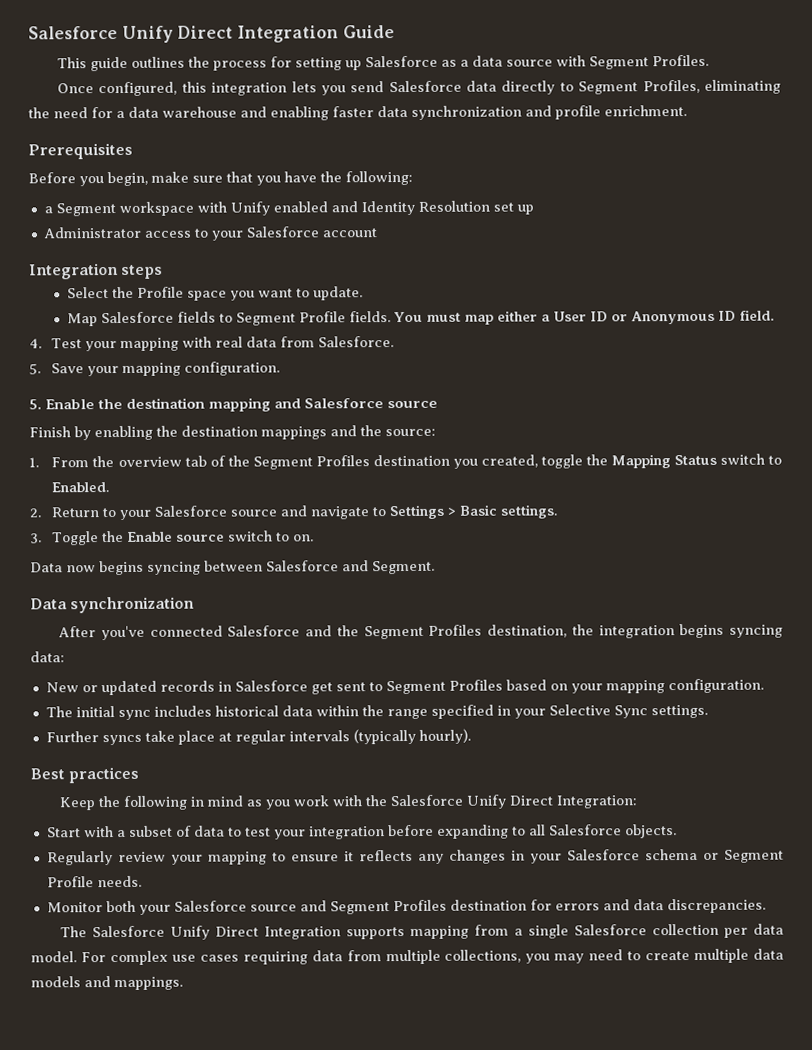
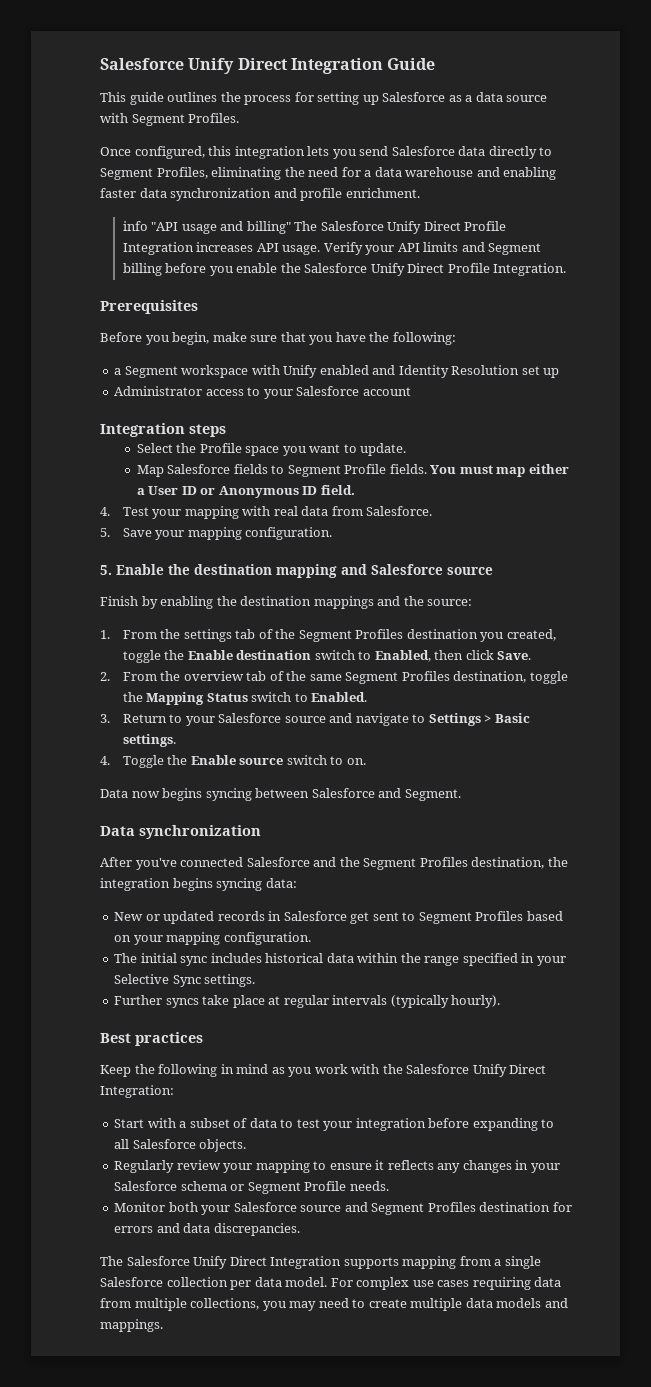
(687, 111) none -> [122,221,507,234] [122,242,542,255] [122,263,567,276] // info "API usage and billing" The Salesforce Unify Direct Profile Integration increases API usage. Verify your API limits and Segment billing before you enable the Salesforce Unify Direct Profile Integration.
[117,456,182,468] overview -> [183,629,232,642] settings
(608, 460) none -> [187,650,532,662] [100,671,568,684] [122,692,143,702] Enable destination switch to Enabled, then click Save. // 2. From the overview tab of the same Segment Profiles destination, toggle the
[29,508,41,518] 2. -> [100,714,110,723] 3.
[30,533,42,544] 3. -> [100,756,110,765] 4.

